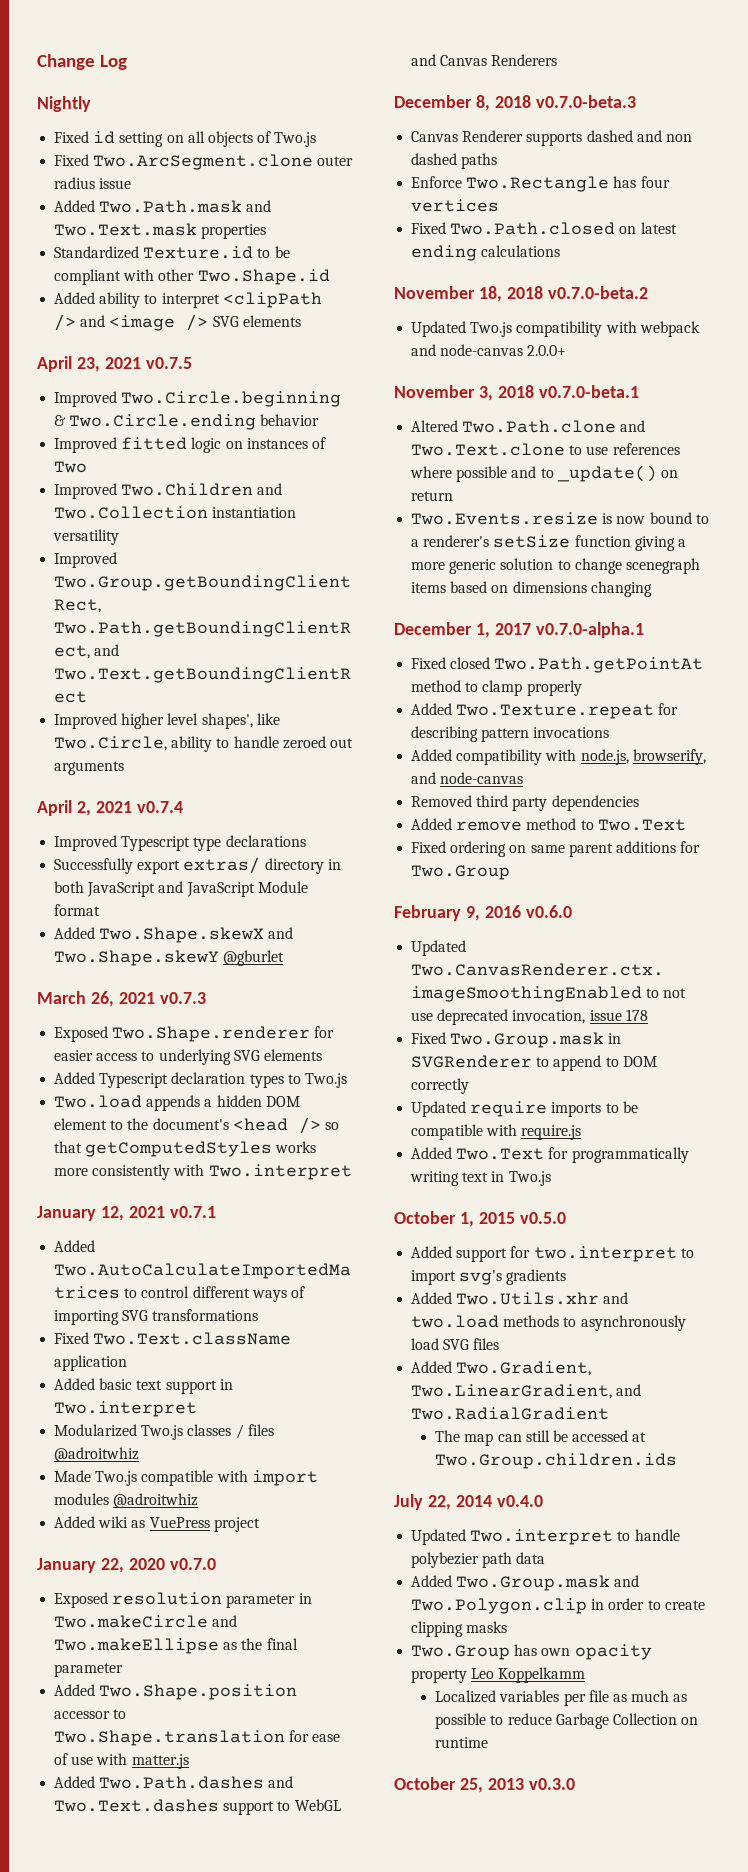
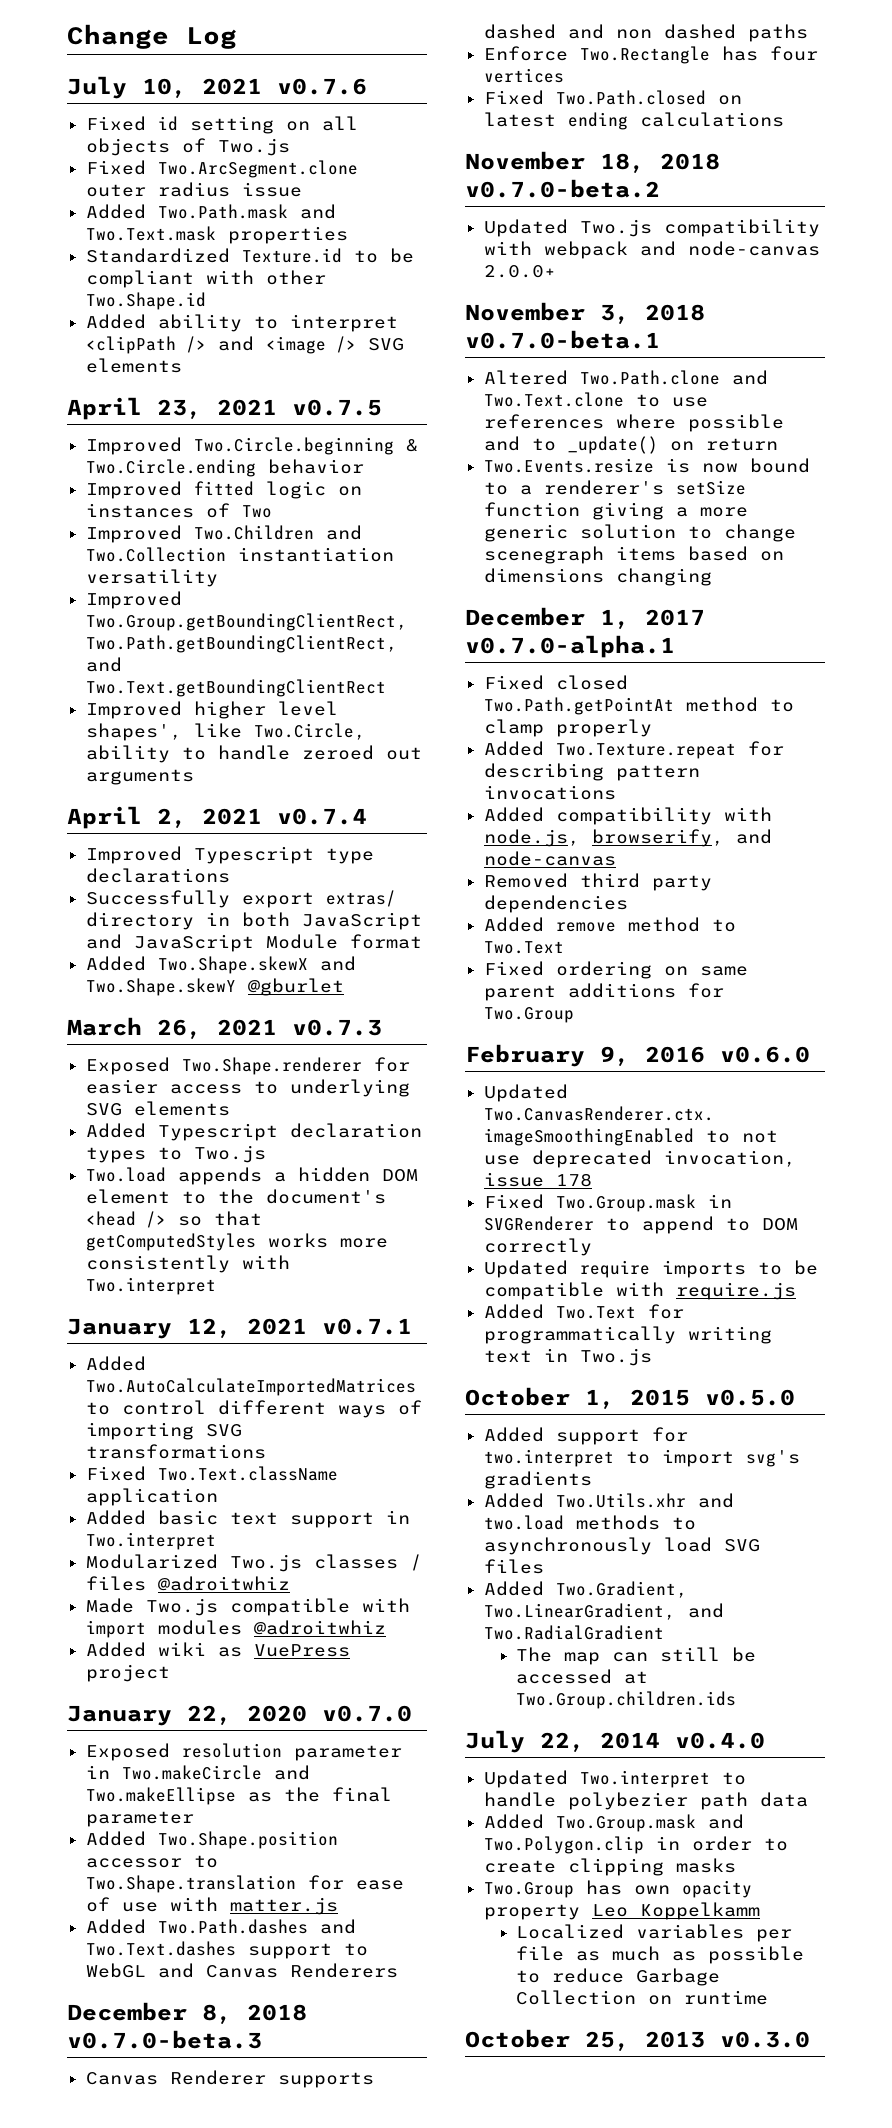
[37,96,91,112] Nightly -> [67,76,367,99] July 10, 2021 v0.7.6

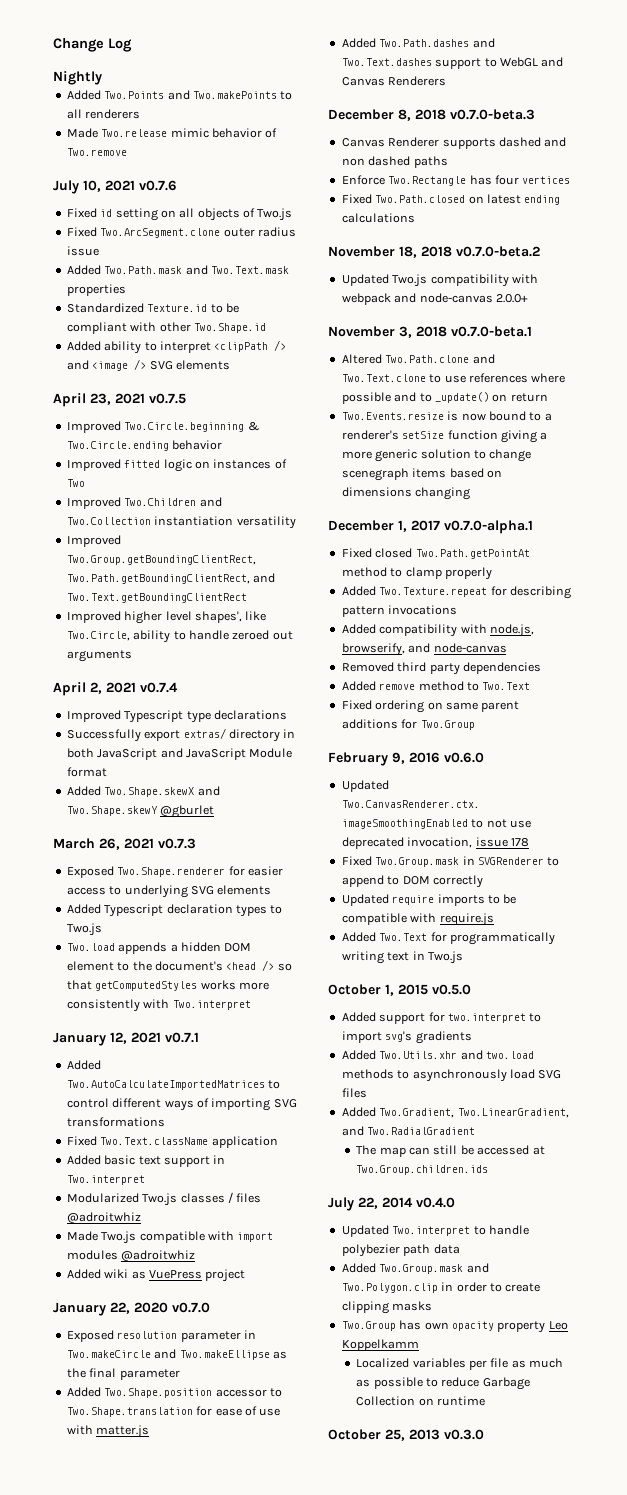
(237, 38) none -> [53,71,102,85] [66,90,293,100] [66,109,141,119] [66,128,278,138] [66,148,127,156] // Nightly // Added Two.Points and Two.makePoints to all renderers // Made Two.release mimic behavior of Two.remove

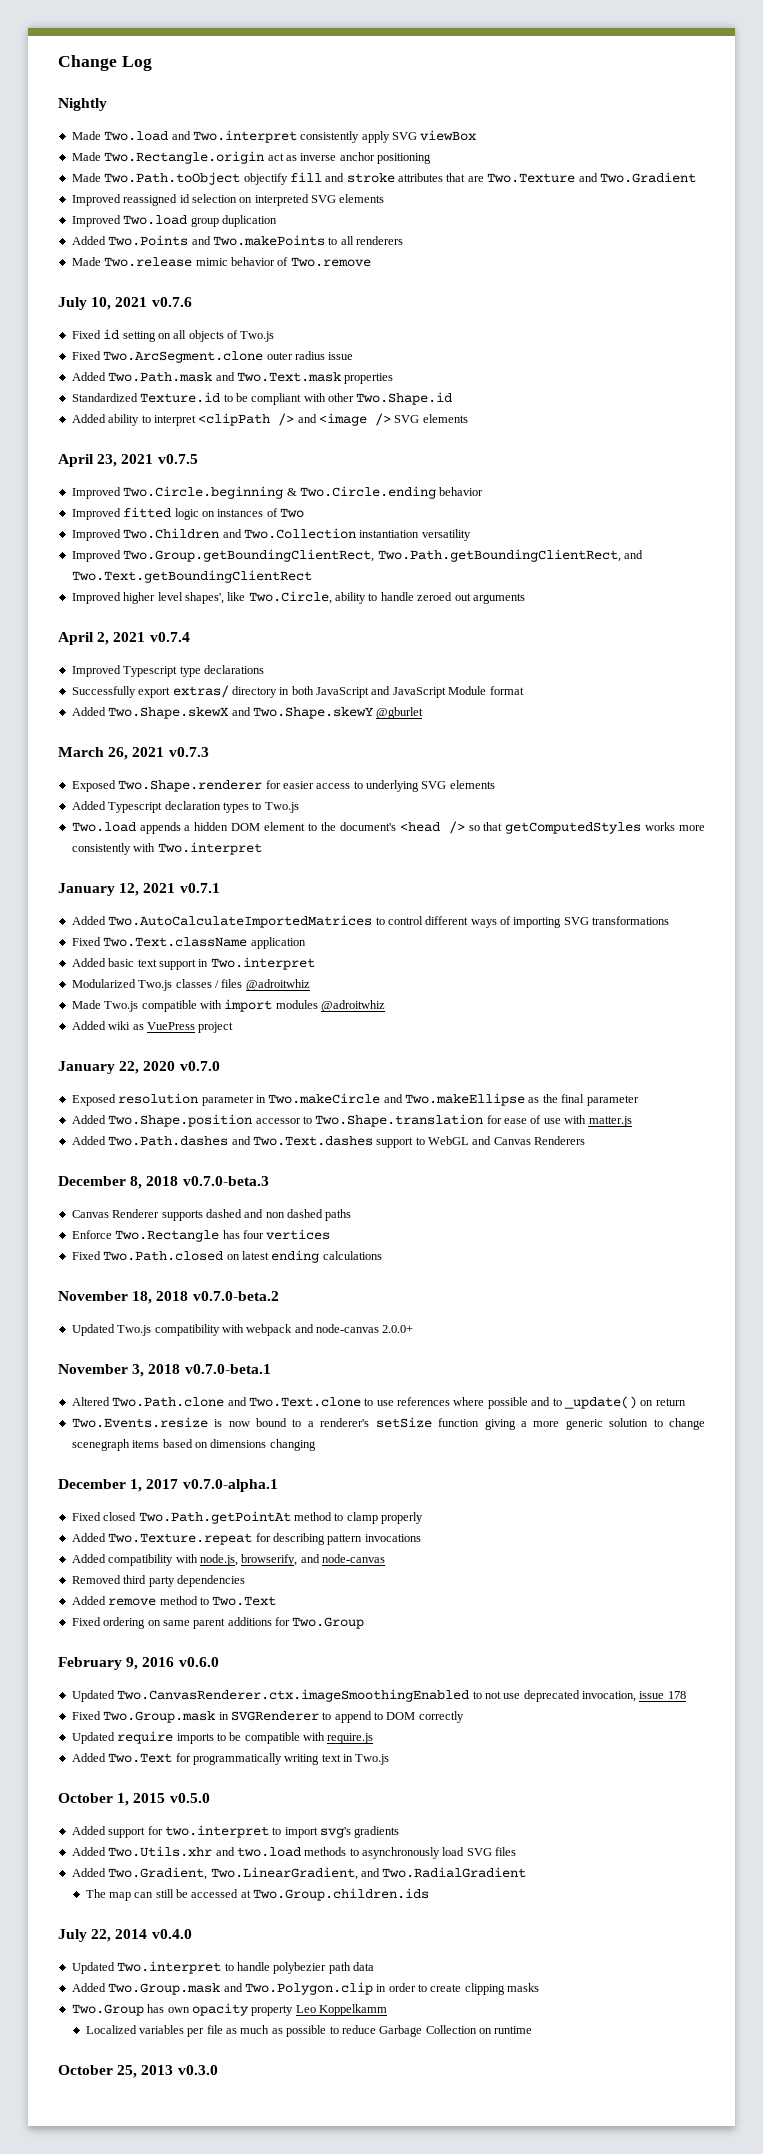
(102, 78) none -> [71,130,477,143] [71,151,431,164] [71,172,696,185] [71,194,385,206] [71,215,277,227] // Made Two.load and Two.interpret consistently apply SVG viewBox // Made Two.Rectangle.origin act as inverse anchor positioning // Made Two.Path.toObject objectify fill and stroke attributes that are Two.Texture and Two.Gradient // Improved reassigned id selection on interpreted SVG elements // Improved Two.load group duplication

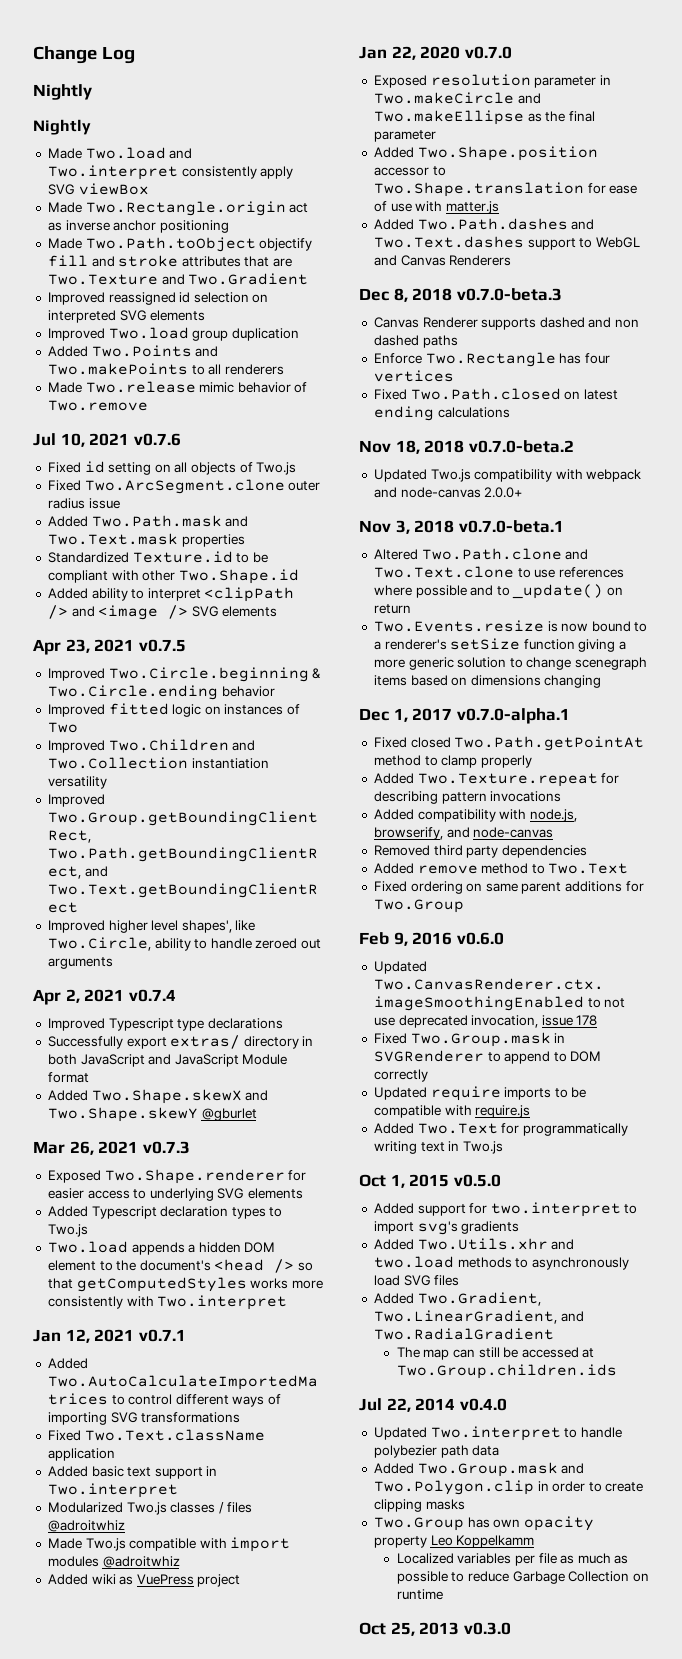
(107, 104) none -> [33,119,91,135] // Nightly
[58,297,87,310] July -> [33,433,56,446] Jul
[58,454,94,467] April -> [33,639,61,655] Apr
[58,632,94,645] April -> [33,989,61,1005] Apr
[58,747,104,757] March -> [33,1141,65,1154] Mar
[58,883,115,896] January -> [33,1329,61,1342] Jan
[58,1061,115,1074] January -> [359,46,387,59] Jan
[58,1176,126,1186] December -> [359,288,389,301] Dec
[58,1291,128,1301] November -> [359,440,391,453] Nov
[58,1364,128,1374] November -> [359,520,391,533] Nov
[58,1479,126,1489] December -> [359,708,389,721] Dec
[58,1657,122,1670] February -> [359,932,389,945] Feb
[58,1793,113,1803] October -> [359,1174,386,1187] Oct
[58,1929,87,1942] July -> [359,1398,382,1411] Jul
[58,2065,113,2075] October -> [359,1622,386,1635] Oct

